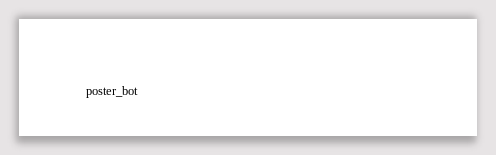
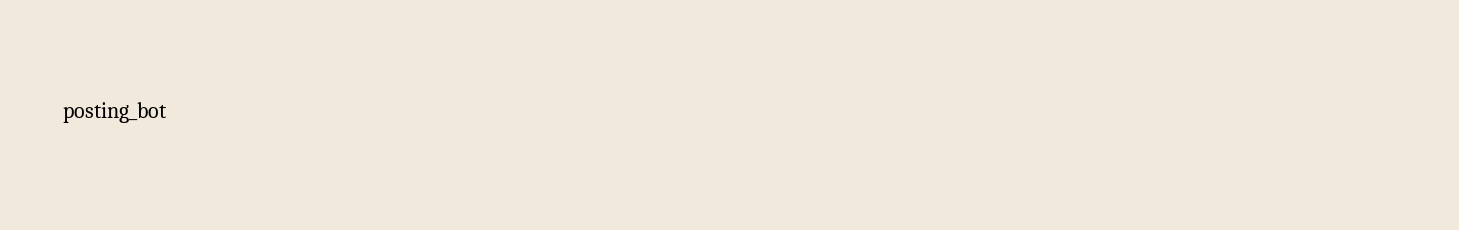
[86,86,138,98] poster_bot -> [63,102,167,123] posting_bot

